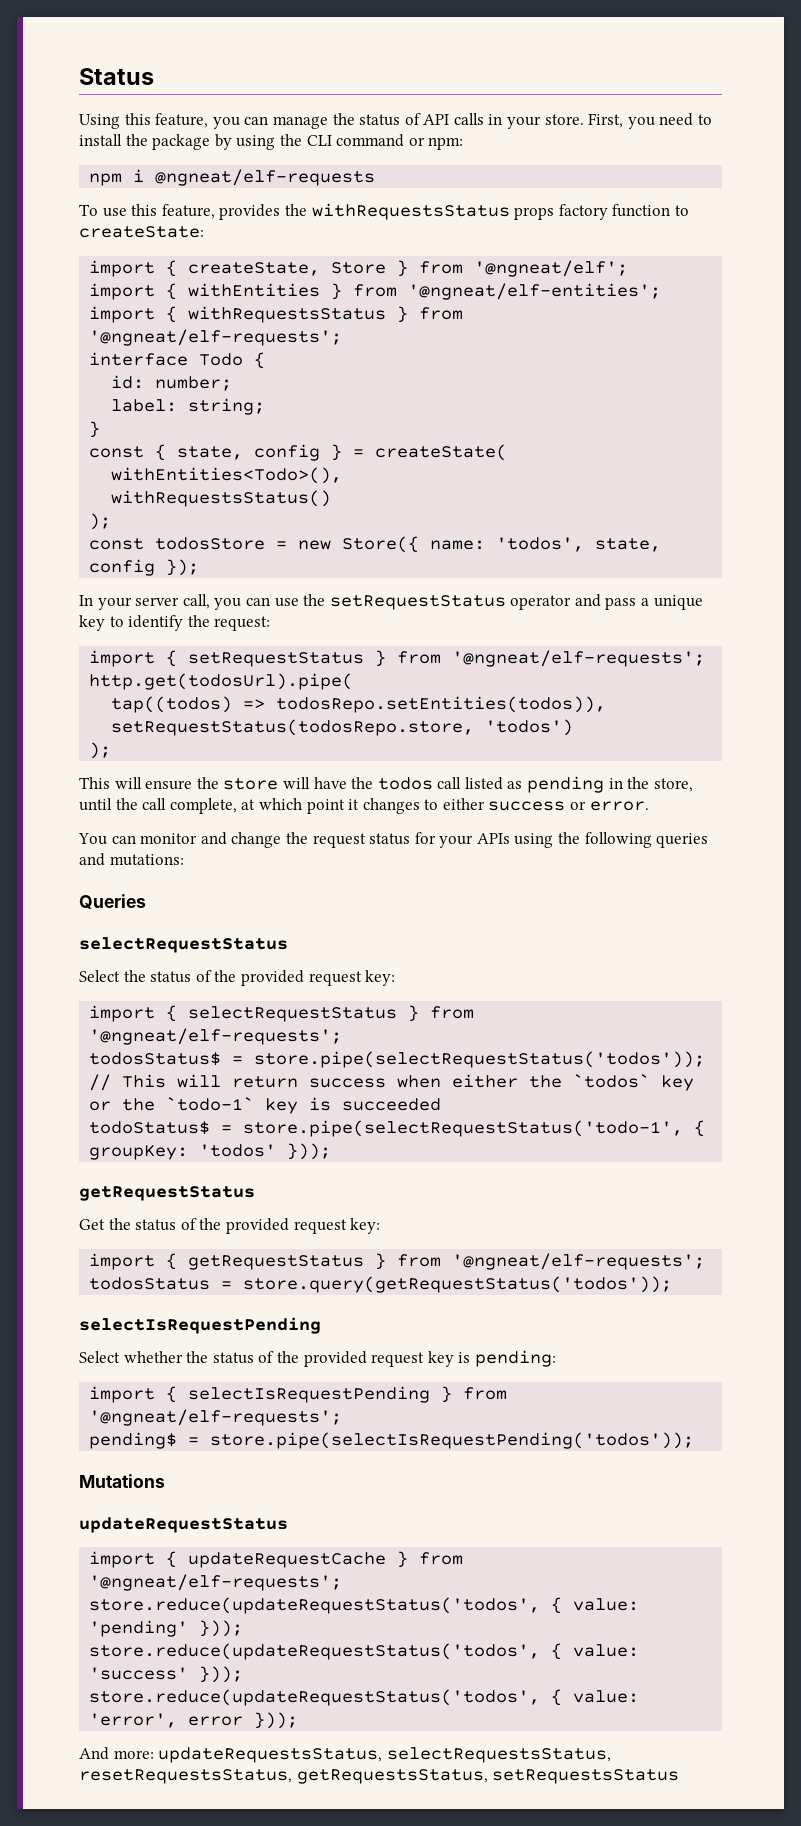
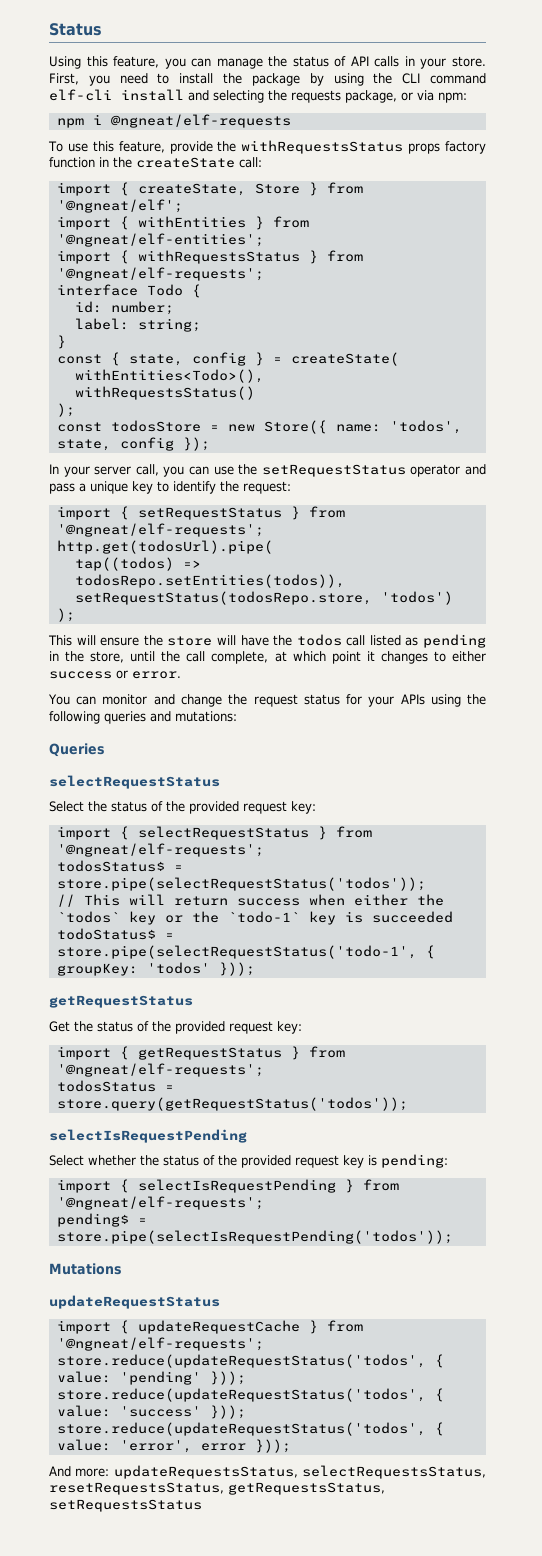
[408,137,425,146] or -> [49,89,434,103] elf-cli install and selecting the requests package, or via
[219,204,281,220] provides -> [169,141,213,154] provide
[674,205,689,216] [79,226,204,238] to createState: -> [99,157,262,168] in the createState call:

